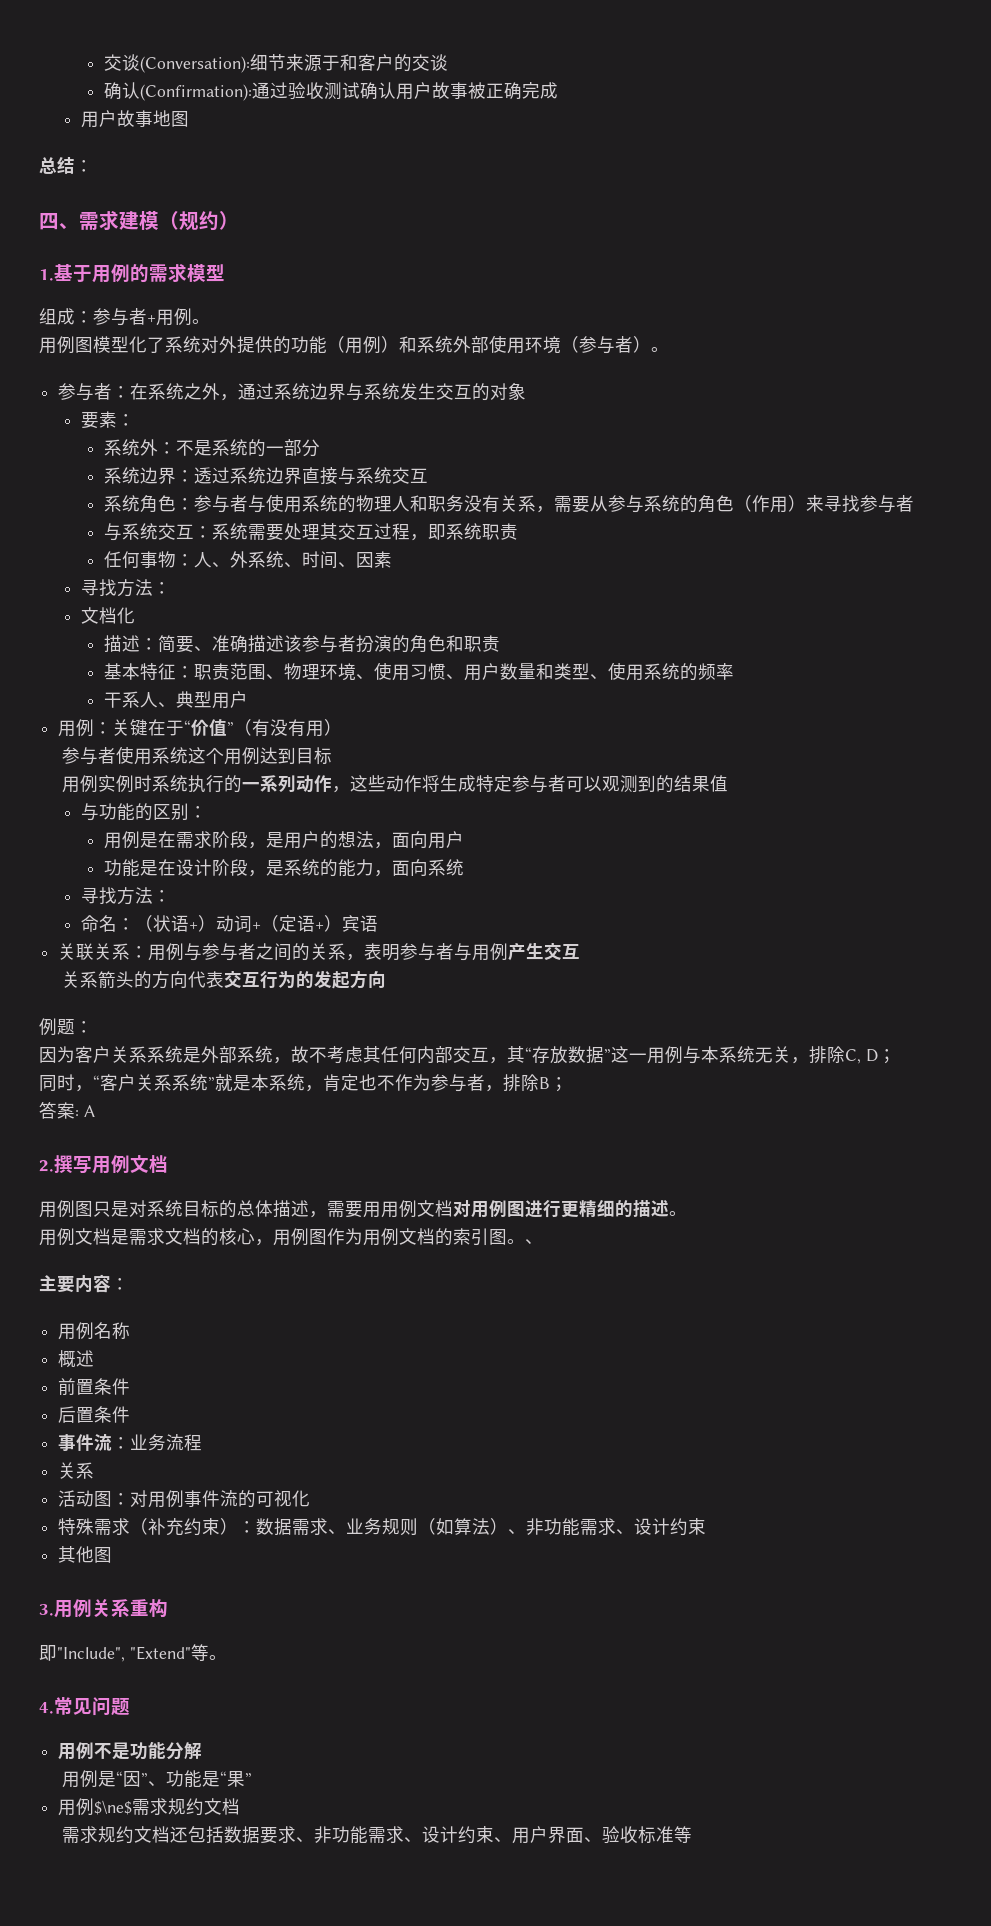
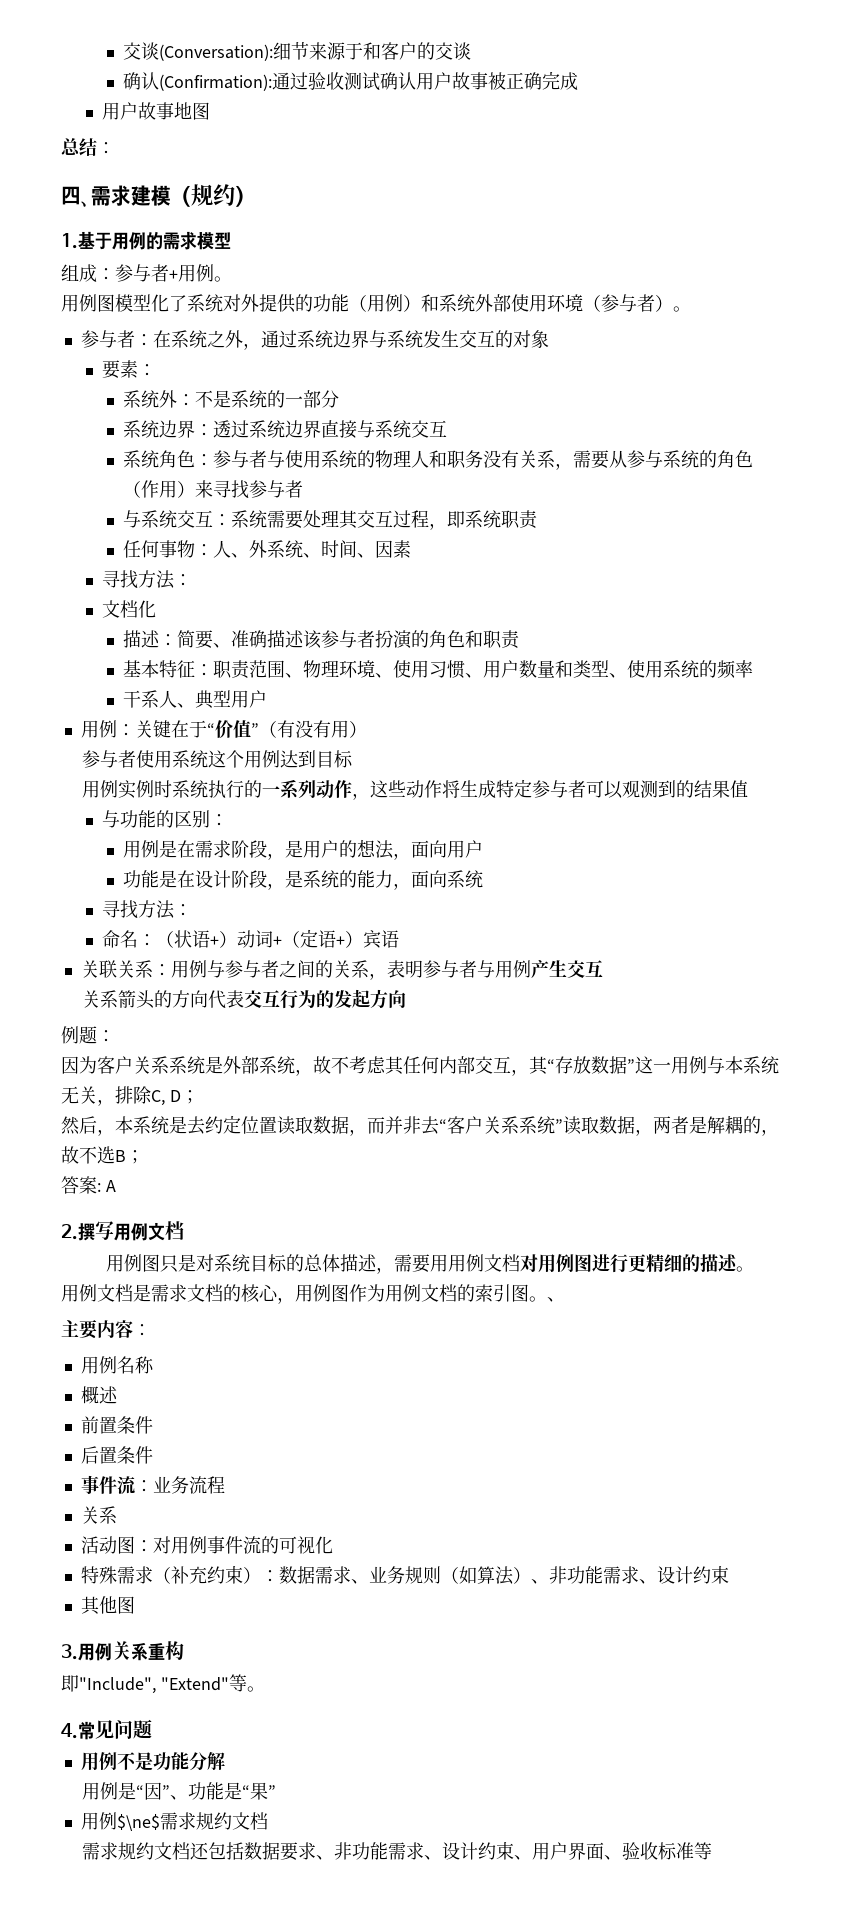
[39,1074,93,1092] 同时， -> [61,1115,439,1136] 然后，本系统是去约定位置读取数据，而并非去
[215,1074,539,1092] 就是本系统，肯定也不作为参与者，排除 -> [563,1115,779,1136] [61,1146,115,1164] 读取数据，两者是解耦的，故不选

